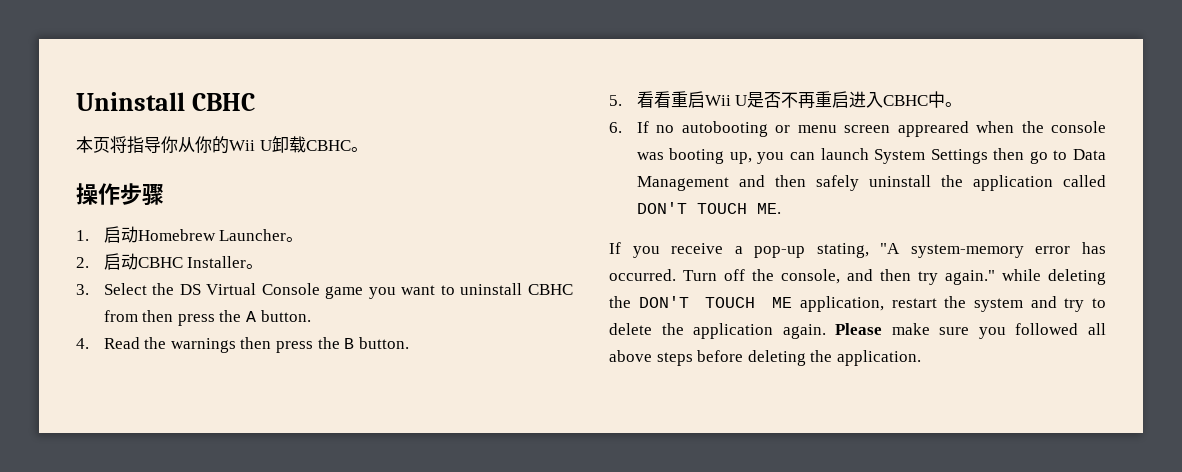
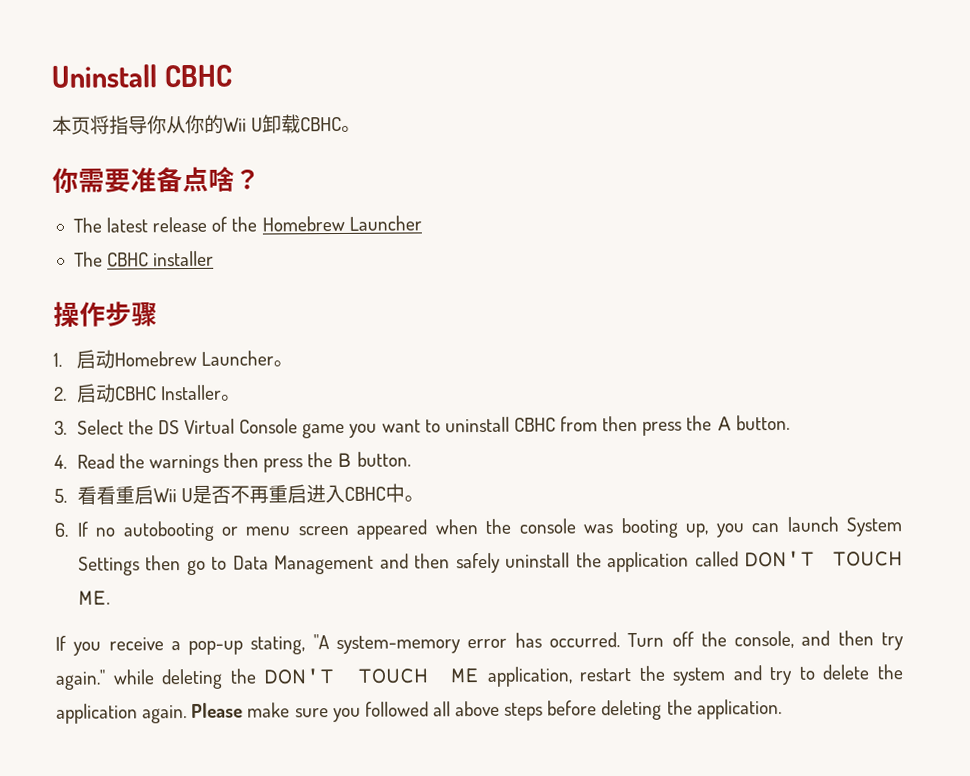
(368, 149) none -> [52,166,261,193] [72,215,422,233] [73,250,215,267] // 你需要准备点啥？ // The latest release of the Homebrew Launcher // The CBHC installer
[897,121,969,137] appreared -> [356,519,429,540] appeared

